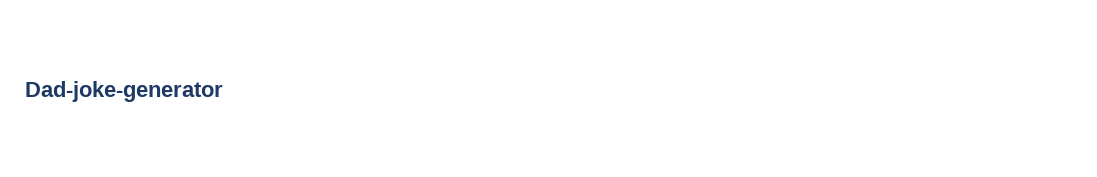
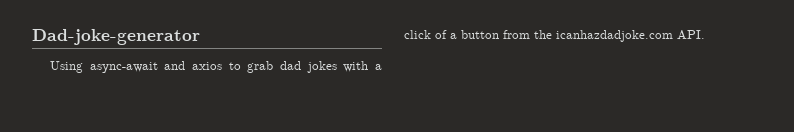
(223, 91) none -> [49,61,383,73] [404,30,705,42] // Using async-await and axios to grab dad jokes with a click of a button from the icanhazdadjoke.com API.

